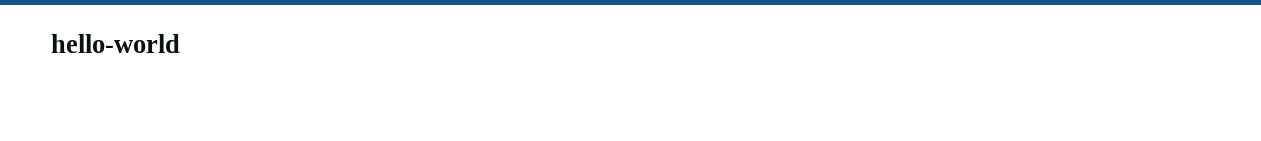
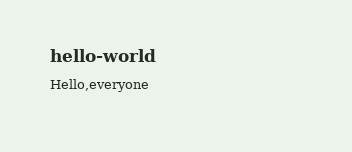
(180, 43) none -> [50,79,149,92] // Hello,everyone

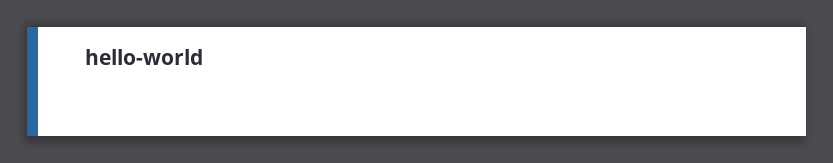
[50,79,149,92] // Hello,everyone -> (203, 57) none

